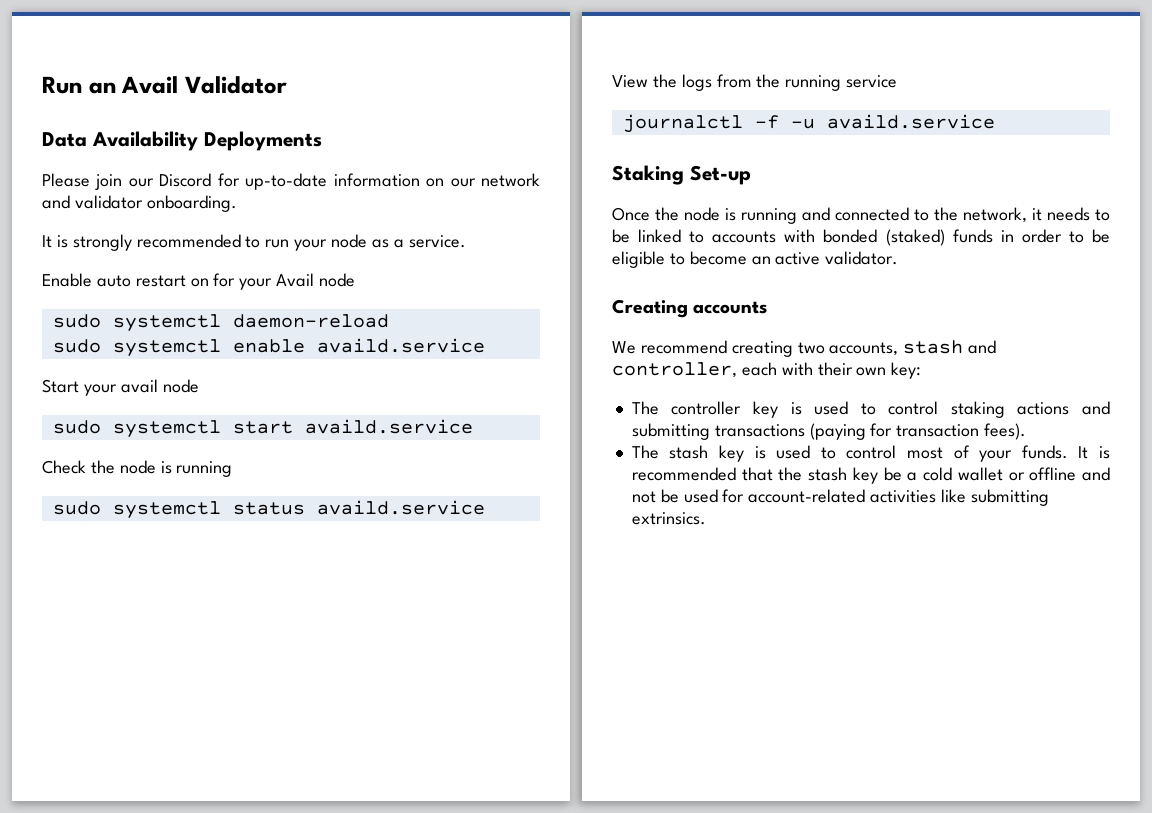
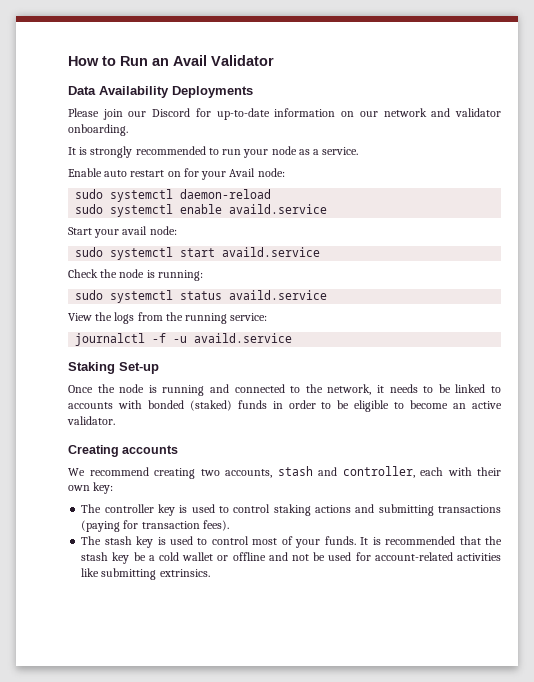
(42, 85) none -> [68,56,116,66] How to
[319,273,356,287] node -> [257,168,285,177] node:
[162,379,199,393] node -> [149,226,177,235] node:
[176,461,233,477] running -> [157,270,203,281] running:
[846,75,898,88] service -> [230,313,268,321] service:

